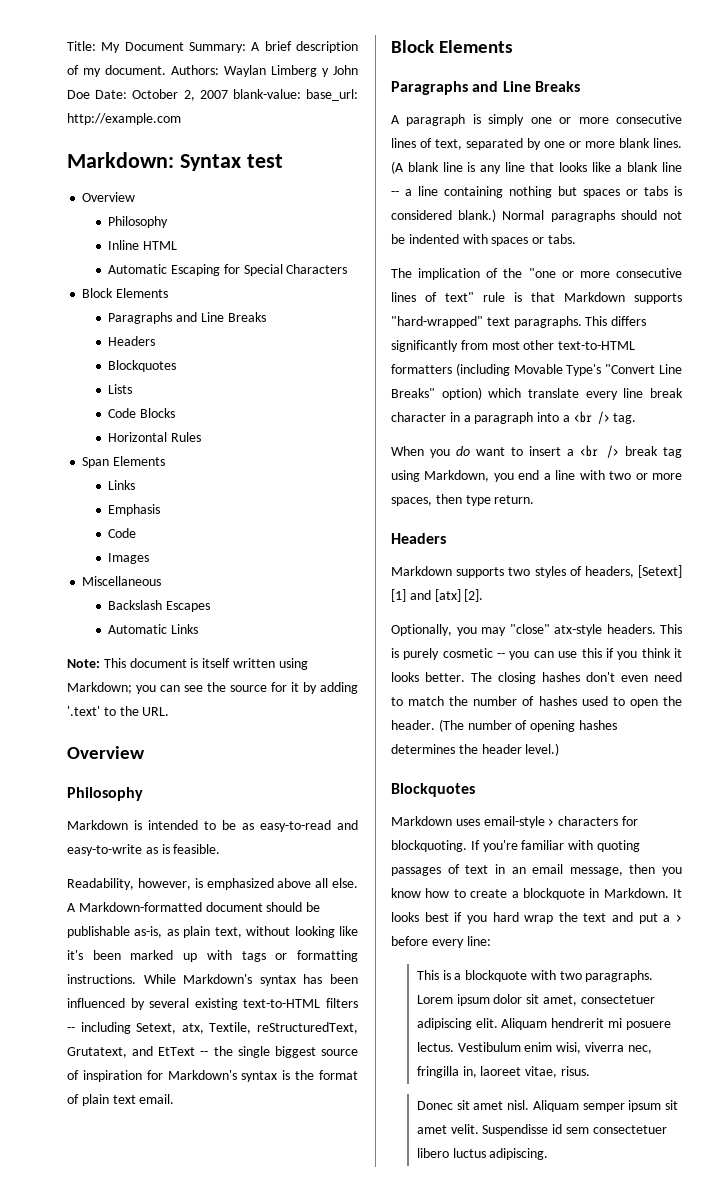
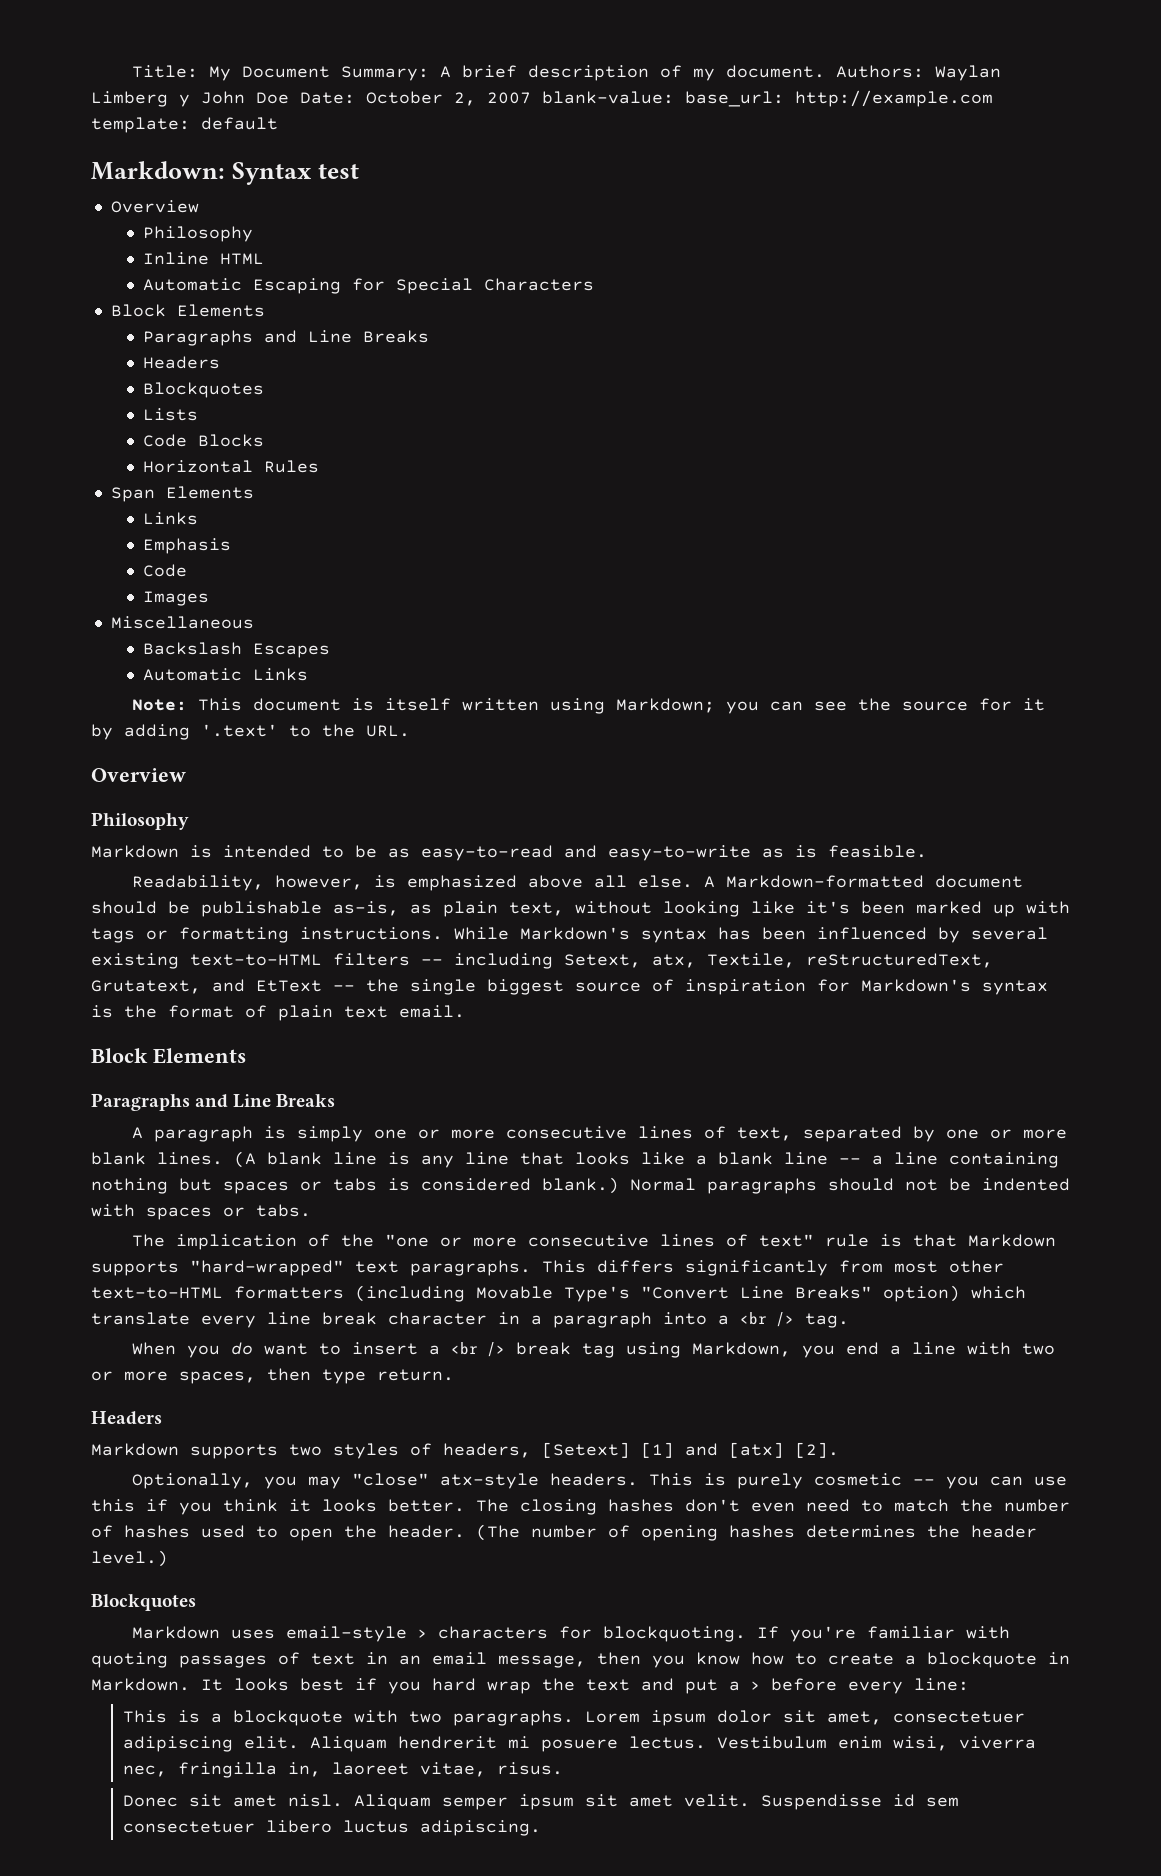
(181, 119) none -> [91,117,278,133] template: default

